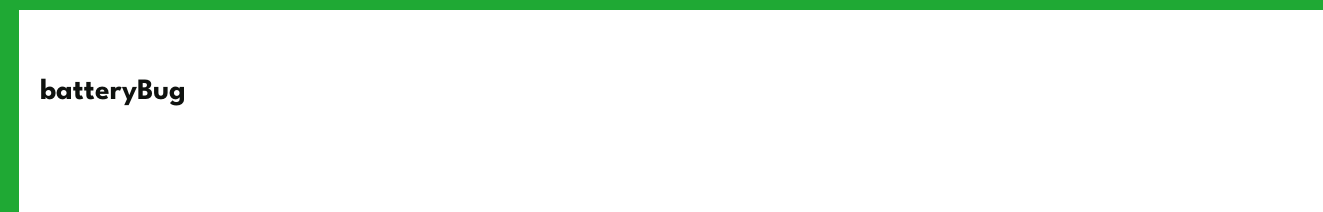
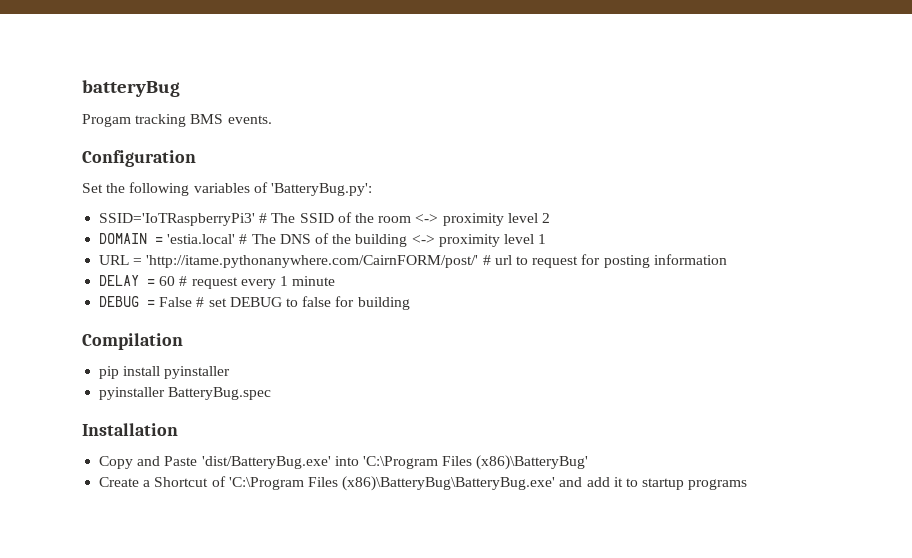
(186, 92) none -> [82,114,272,127] [82,150,196,167] [82,182,372,196] [99,212,550,226] [99,233,547,247] [99,254,727,268] [99,275,336,289] [99,296,410,310] [82,333,183,350] [99,366,231,379] [99,387,272,400] [82,423,178,436] [99,455,589,470] [99,476,748,491] // Progam tracking BMS events. // Configuration // Set the following variables of 'BatteryBug.py': // SSID='IoTRaspberryPi3' # The SSID of the room <-> proximity level 2 // DOMAIN = 'estia.local' # The DNS of the building <-> proximity level 1 // URL = 'http://itame.pythonanywhere.com/CairnFORM/post/' # url to request for posting information // DELAY = 60 # request every 1 minute // DEBUG = False # set DEBUG to false for building // Compilation // pip install pyinstaller // pyinstaller BatteryBug.spec // Installation // Copy and Paste 'dist/BatteryBug.exe' into 'C:\Program Files (x86)\BatteryBug' // Create a Shortcut of 'C:\Program Files (x86)\BatteryBug\BatteryBug.exe' and add it to startup programs

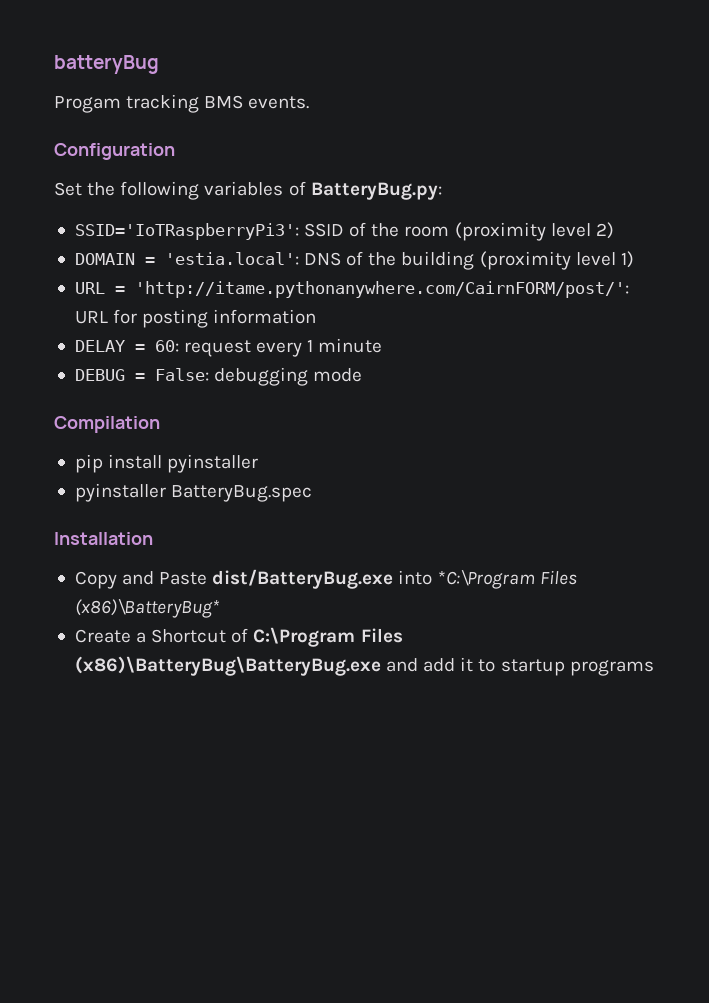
[270,183,372,196] [99,212,550,226] 'BatteryBug.py': // SSID='IoTRaspberryPi3' # The SSID of the room <-> proximity level 2 -> [310,182,442,200] [74,222,614,241] BatteryBug.py: // SSID='IoTRaspberryPi3': SSID of the room (proximity level 2)
[167,234,276,244] 'estia.local' # The -> [164,252,299,265] 'estia.local':
[411,234,547,247] [99,255,579,268] <-> proximity level 1 // URL = 'http://itame.pythonanywhere.com/CairnFORM/post/' # url to request -> [479,251,634,270] [74,281,629,298] [74,311,108,324] (proximity level 1) // URL = 'http://itame.pythonanywhere.com/CairnFORM/post/': URL
[159,276,188,286] 60 # -> [154,340,179,352] 60:
[159,296,410,310] False # set DEBUG to false for building -> [154,367,363,386] False: debugging mode
[201,455,589,470] 'dist/BatteryBug.exe' into 'C:\Program Files (x86)\BatteryBug' -> [212,569,577,589] [74,599,220,618] dist/BatteryBug.exe into *C:\Program Files (x86)\BatteryBug*
[228,476,556,491] 'C:\Program Files (x86)\BatteryBug\BatteryBug.exe' -> [253,627,403,647] [74,656,381,676] C:\Program Files (x86)\BatteryBug\BatteryBug.exe

